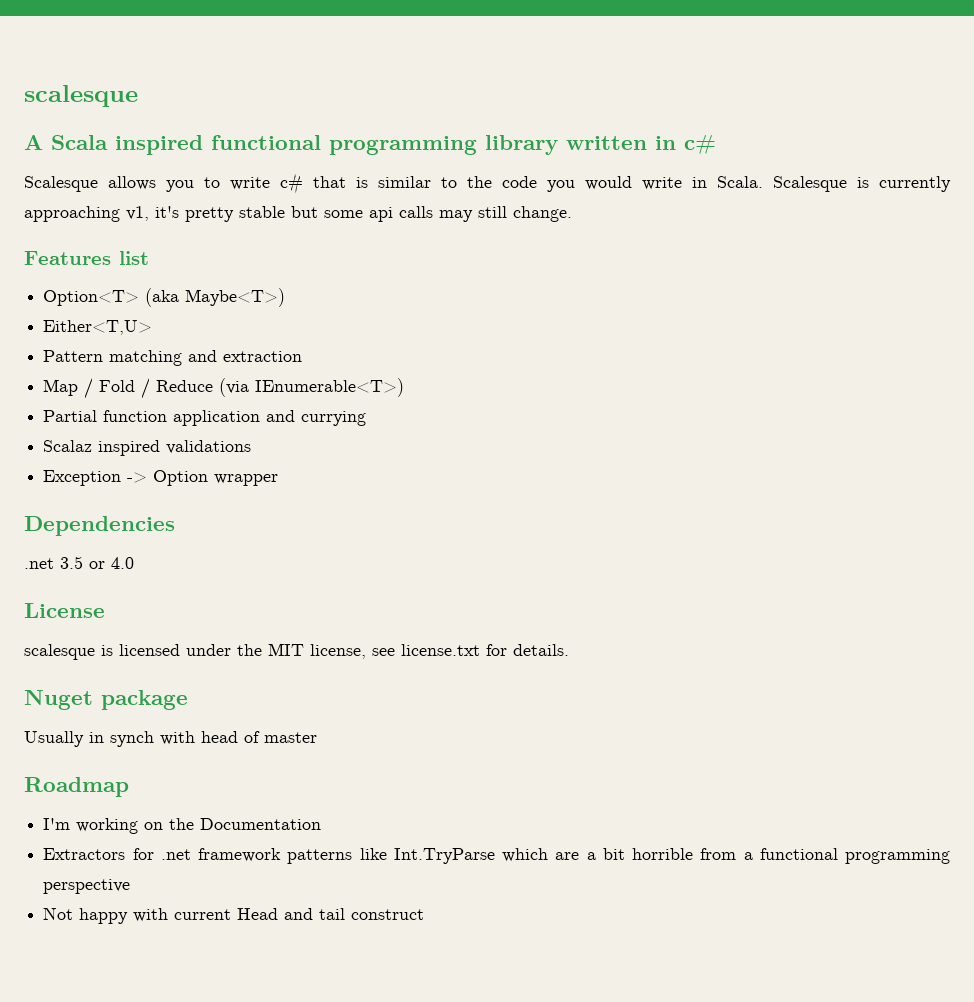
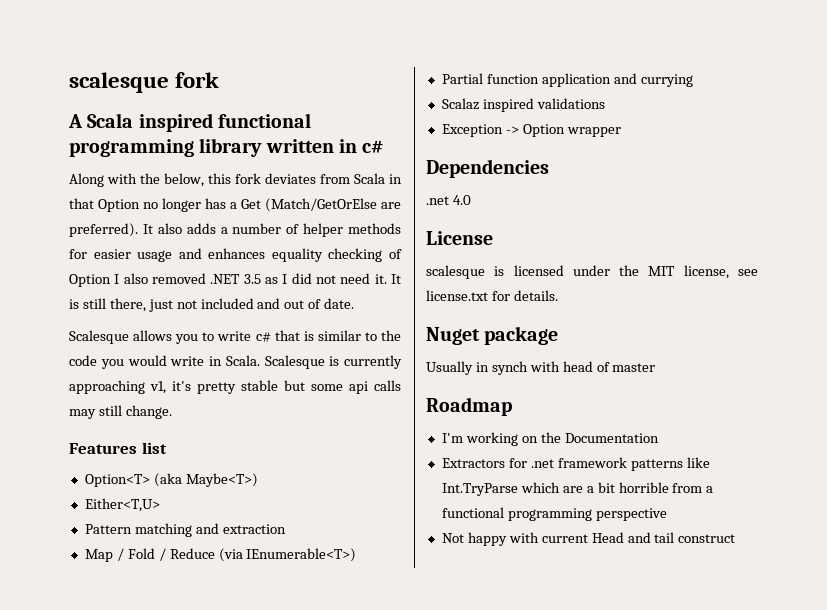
[24,85,138,107] scalesque -> [69,72,220,93] scalesque fork
(716, 145) none -> [69,173,402,187] [69,198,401,212] [69,223,401,237] [69,248,402,262] [69,273,401,287] [69,298,355,312] // Along with the below, this fork deviates from Scala in that Option no longer has a Get (Match/GetOrElse are preferred). It also adds a number of helper methods for easier usage and enhances equality checking of Option I also removed .NET 3.5 as I did not need it. It is still there, just not included and out of date.
[60,556,105,569] 3.5 or -> (449, 200) none

